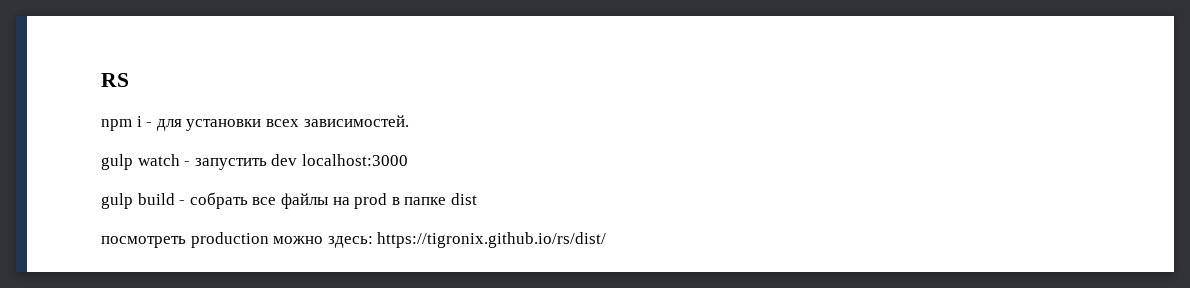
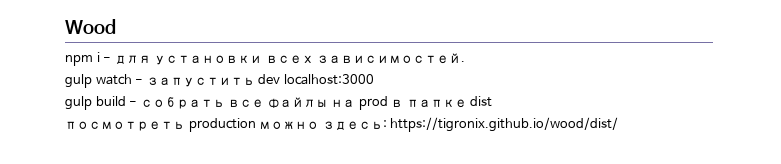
[101,73,129,87] RS -> [65,19,116,34] Wood
[377,232,607,248] https://tigronix.github.io/rs/dist/ -> [390,117,619,132] https://tigronix.github.io/wood/dist/

